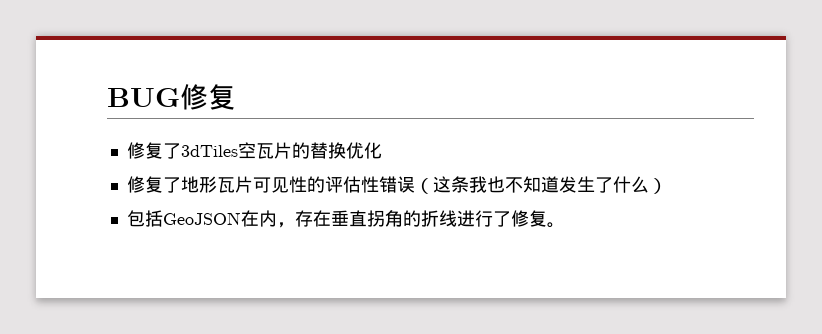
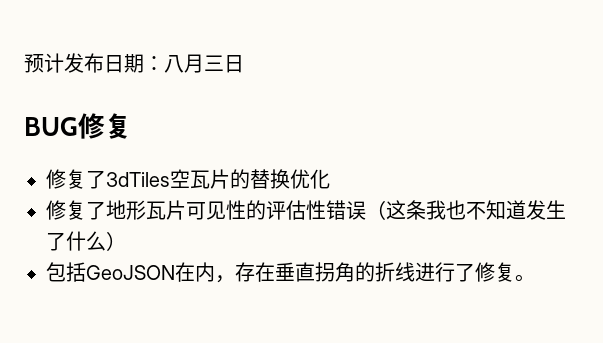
(107, 97) none -> [24,53,244,73] 预计发布日期：八月三日 //

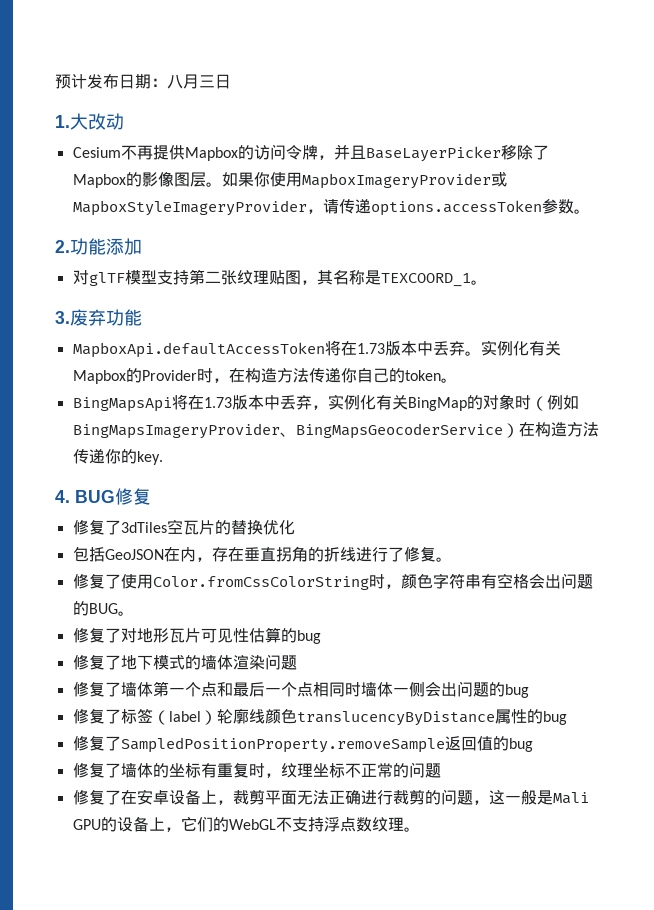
(244, 64) none -> [55,113,124,130] [72,144,549,162] [72,172,507,189] [72,199,590,216] [55,238,142,255] [72,269,487,287] [55,309,142,326] [72,340,561,358] [72,368,457,384] [72,394,579,412] [72,422,599,439] [72,449,163,465] [55,490,70,503] 1.大改动 // Cesium不再提供Mapbox的访问令牌，并且BaseLayerPicker移除了Mapbox的影像图层。如果你使用MapboxImageryProvider或MapboxStyleImageryProvider，请传递options.accessToken参数。 // 2.功能添加 // 对glTF模型支持第二张纹理贴图，其名称是TEXCOORD_1。 // 3.废弃功能 // MapboxApi.defaultAccessToken将在1.73版本中丢弃。实例化有关Mapbox的Provider时，在构造方法传递你自己的token。 // BingMapsApi将在1.73版本中丢弃，实例化有关BingMap的对象时（例如BingMapsImageryProvider、BingMapsGeocoderService）在构造方法传递你的key. // 4.
[46,200,566,220] [46,231,126,251] // 修复了地形瓦片可见性的评估性错误（这条我也不知道发生了什么） -> (295, 527) none
(535, 278) none -> [72,573,593,590] [72,601,134,616] [72,627,321,644] [72,654,297,670] [72,681,529,698] [72,708,567,726] [72,735,533,753] [72,762,441,778] [72,789,589,805] [72,816,420,832] // 修复了使用Color.fromCssColorString时，颜色字符串有空格会出问题的BUG。 // 修复了对地形瓦片可见性估算的bug // 修复了地下模式的墙体渲染问题 // 修复了墙体第一个点和最后一个点相同时墙体一侧会出问题的bug // 修复了标签（label）轮廓线颜色translucencyByDistance属性的bug // 修复了SampledPositionProperty.removeSample返回值的bug // 修复了墙体的坐标有重复时，纹理坐标不正常的问题 // 修复了在安卓设备上，裁剪平面无法正确进行裁剪的问题，这一般是Mali GPU的设备上，它们的WebGL不支持浮点数纹理。

